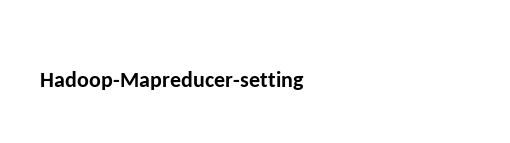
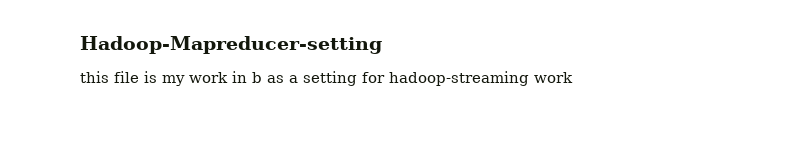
(304, 80) none -> [80,71,573,86] // this file is my work in b as a setting for hadoop-streaming work

